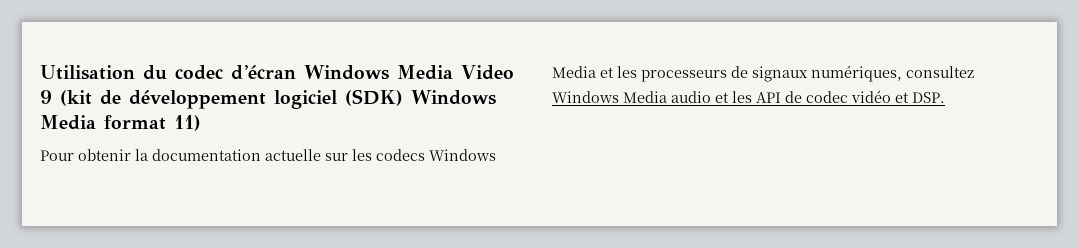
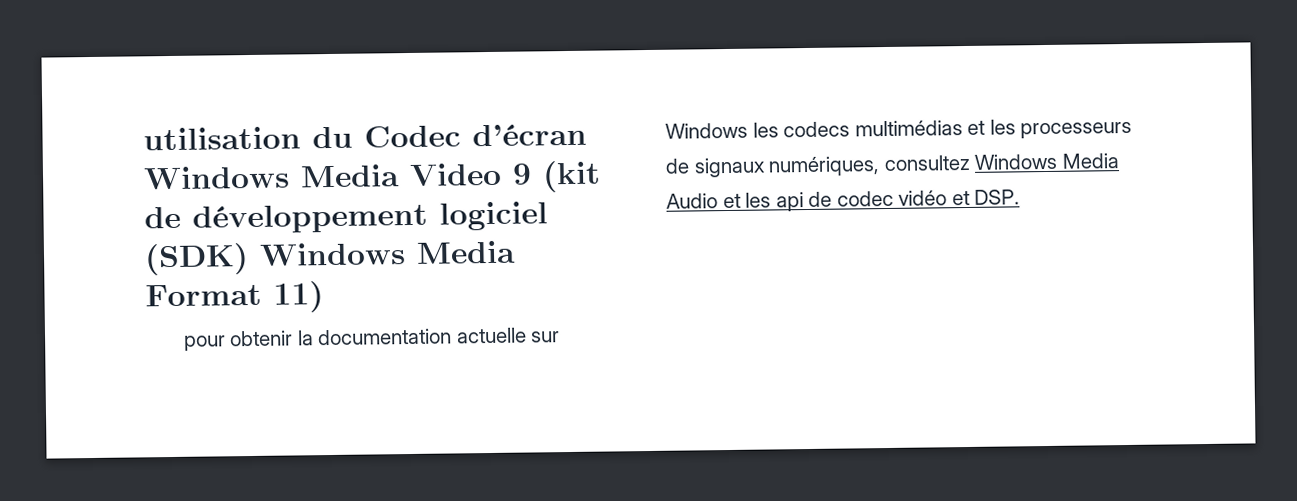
[40,65,223,80] Utilisation du codec -> [143,125,461,151] utilisation du Codec
[104,115,166,130] format -> [145,283,262,307] Format
[40,150,74,161] Pour -> [183,335,226,351] pour
(348, 157) none -> [665,122,748,139] Windows
[429,149,496,161] [552,66,596,78] Windows Media -> [854,120,963,137] multimédias
[671,91,781,103] audio et les API -> [666,192,804,212] Audio et les api

